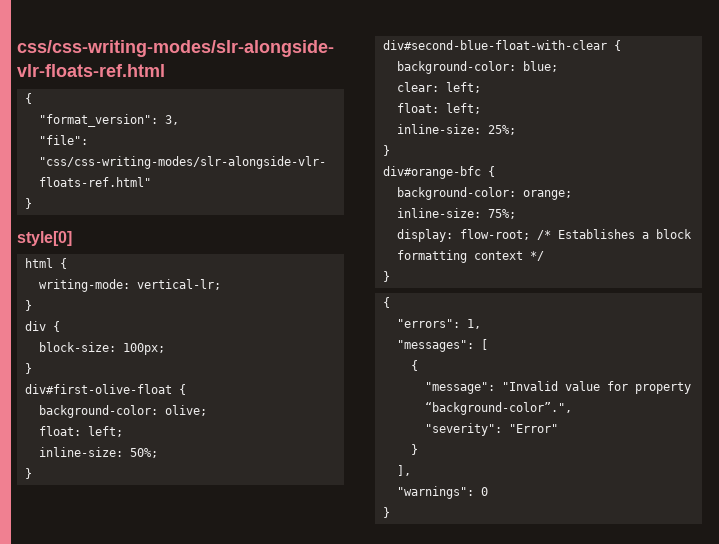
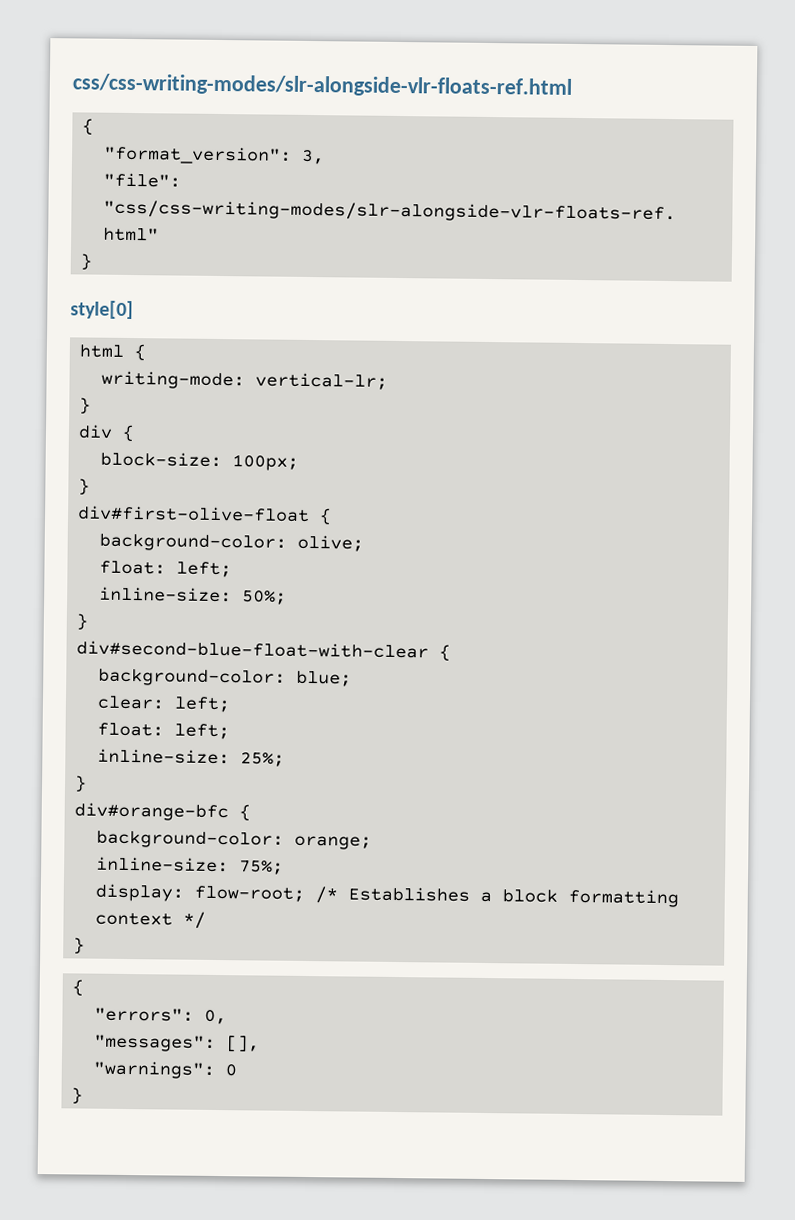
[466,319,481,329] 1, -> [204,1009,228,1025] 0,
[480,339,488,350] [410,360,418,371] [424,381,691,394] [424,402,572,415] [424,423,558,436] [410,444,418,455] [396,465,411,476] [ // { // "message": "Invalid value for property “background-color”.", // "severity": "Error" // } // ], -> [226,1035,261,1053] [],

